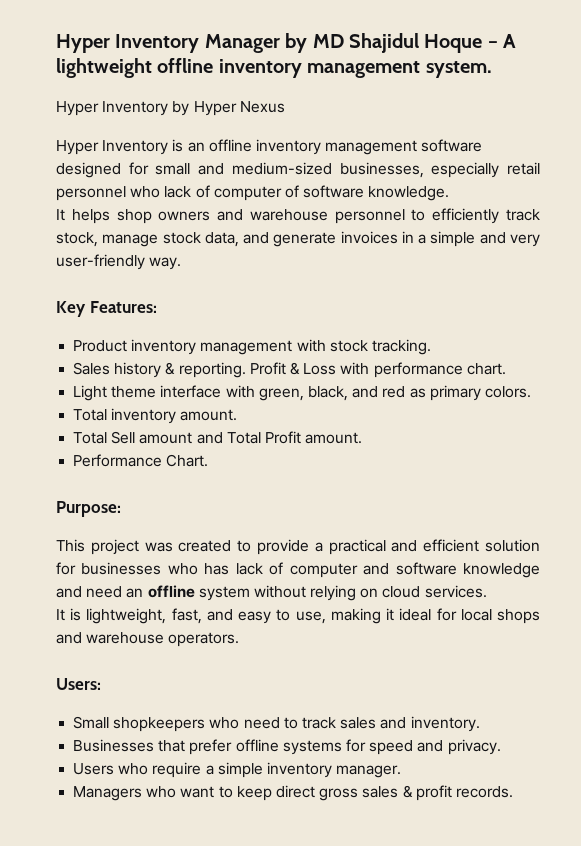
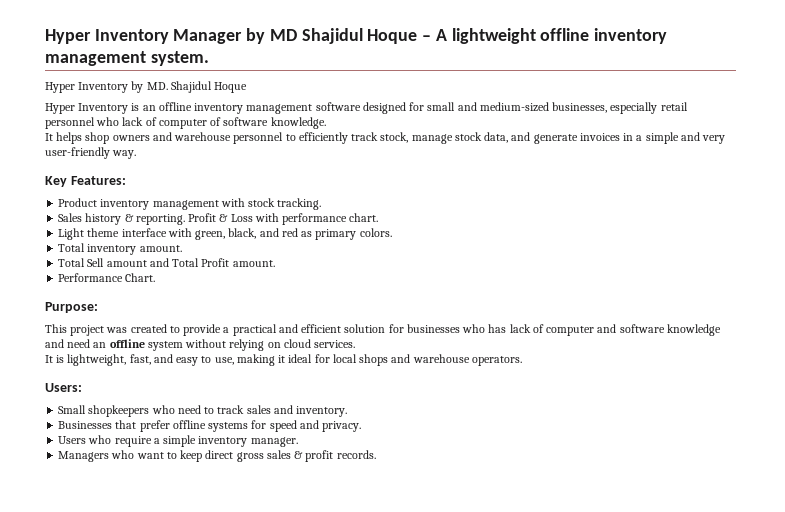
[193,101,285,116] Hyper Nexus -> [146,81,248,93] MD. Shajidul Hoque

